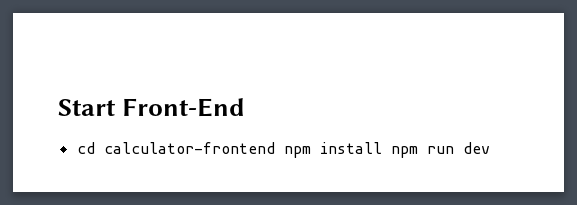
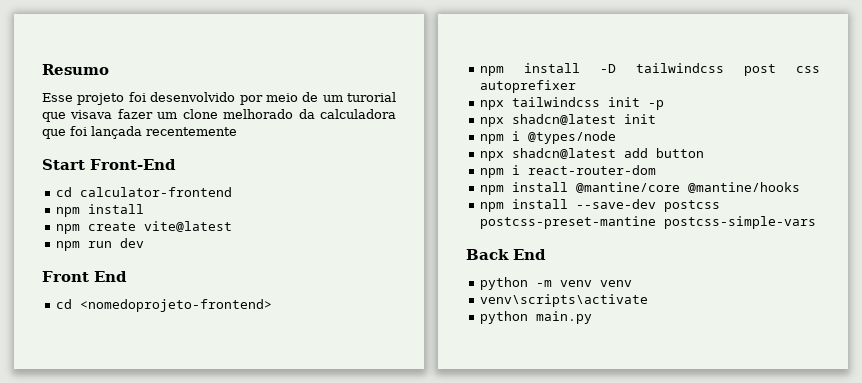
(58, 107) none -> [42,64,109,75] [42,92,396,105] [42,109,396,122] [42,126,237,139] Resumo // Esse projeto foi desenvolvido por meio de um turorial que visava fazer um clone melhorado da calculadora que foi lançada recentemente //
[283,142,382,158] npm install -> [56,204,145,217] [56,221,233,234] // npm install // npm create vite@latest //
(490, 148) none -> [42,271,127,282] [56,299,273,312] [480,63,820,76] [480,80,577,93] [480,97,665,110] [480,114,657,127] [480,131,617,144] [480,148,705,161] [480,165,657,178] [480,182,801,195] [480,199,721,212] [480,216,817,229] [466,249,546,260] [480,277,633,290] [480,294,649,307] [480,311,593,324] // Front End // cd <nomedoprojeto-frontend> // npm install -D tailwindcss post css autoprefixer // npx tailwindcss init -p // npx shadcn@latest init // npm i @types/node // npx shadcn@latest add button // npm i react-router-dom // npm install @mantine/core @mantine/hooks // npm install --save-dev postcss postcss-preset-mantine postcss-simple-vars // Back End // python -m venv venv // venv\scripts\activate // python main.py

